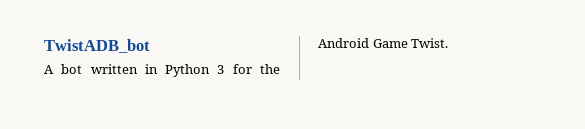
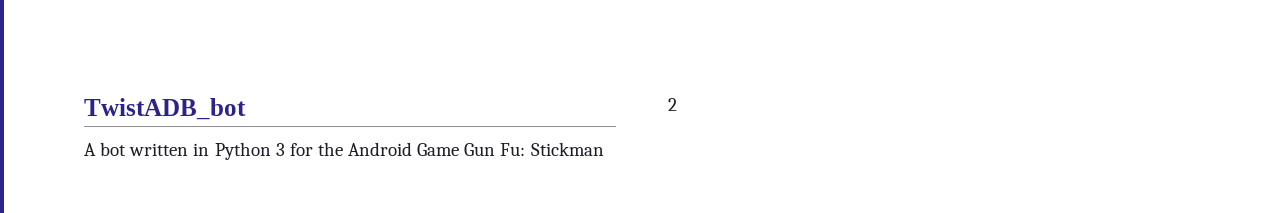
[411,38,449,48] Twist. -> [464,142,604,156] [668,98,677,111] Gun Fu: Stickman 2

